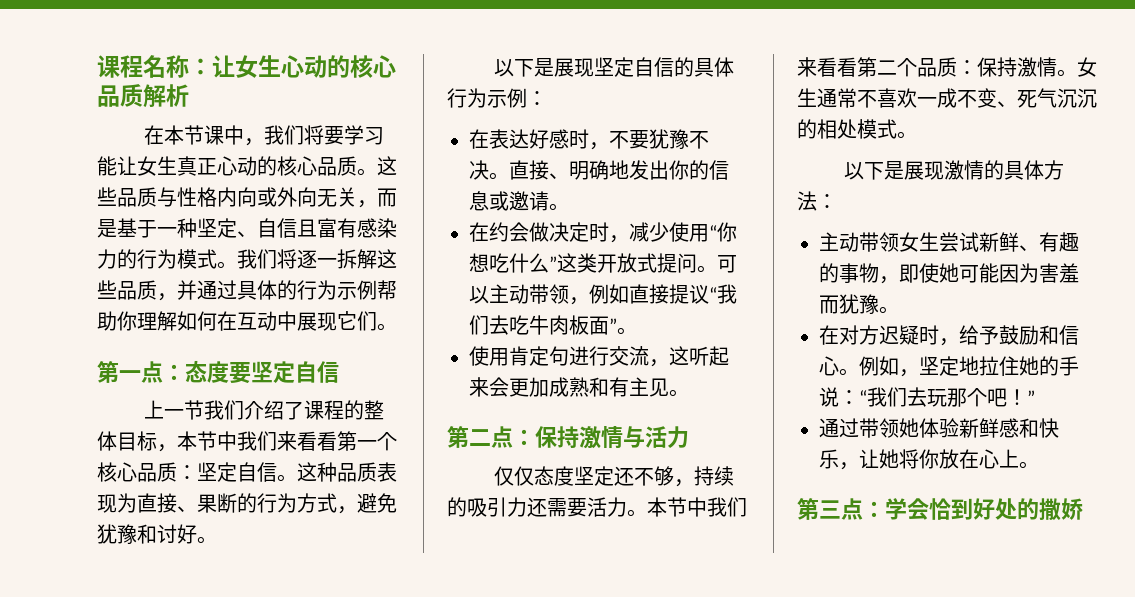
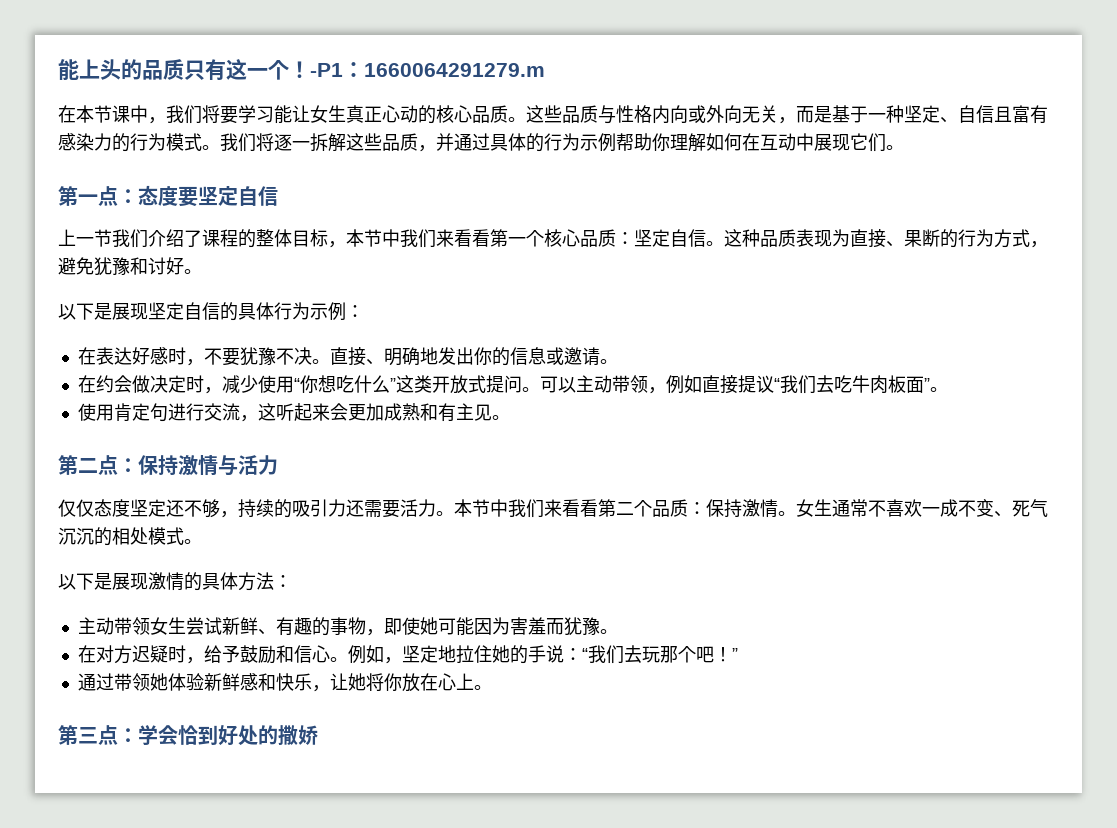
[97,55,396,78] [97,84,189,108] 课程名称：让女生心动的核心品质解析 -> [58,59,545,80] 能上头的品质只有这一个！-P1：1660064291279.m

